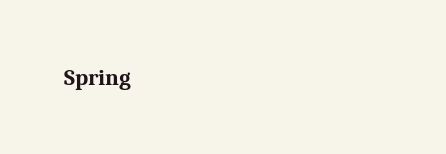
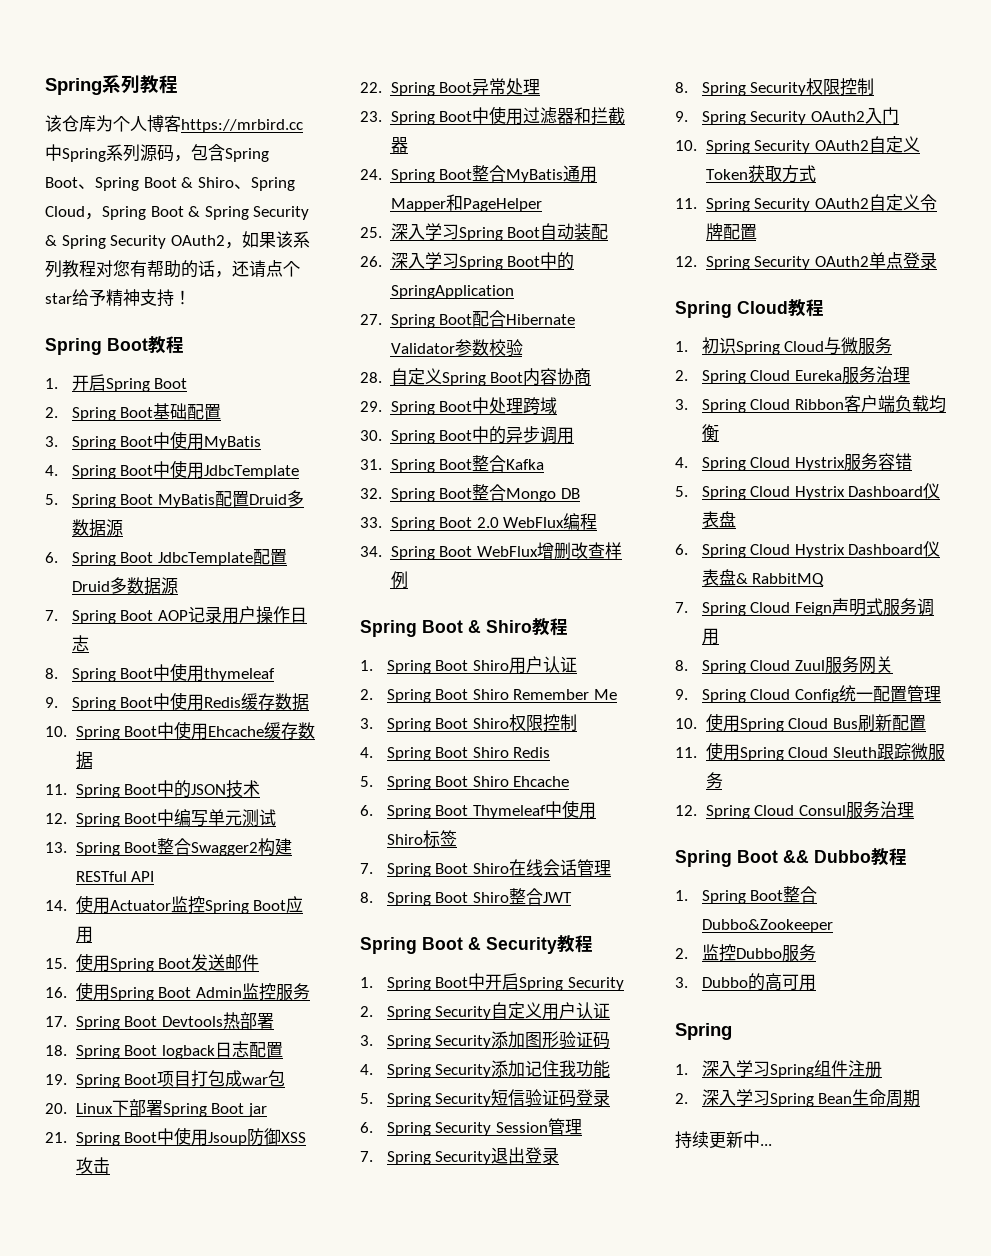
[64,70,131,90] Spring -> [45,75,178,95] [45,115,303,133] [45,144,269,162] [45,177,295,191] [45,206,310,220] [45,231,310,249] [45,260,300,278] [45,289,191,307] [45,336,184,355] [45,374,188,392] [45,403,222,421] [45,431,262,450] [45,460,300,479] [45,490,304,508] [71,519,123,537] [45,549,287,566] [71,577,178,595] [45,606,307,624] [71,635,89,652] [45,663,276,682] [45,692,310,711] [45,721,316,740] [75,751,93,769] [45,780,261,798] [45,809,277,827] [45,838,293,856] [75,871,155,882] [45,895,304,914] [75,926,93,943] [45,953,260,972] [45,982,310,1001] [45,1012,274,1030] [45,1041,283,1059] [45,1070,286,1088] [45,1099,267,1117] [45,1127,307,1146] [75,1157,110,1174] [360,78,541,96] [360,106,626,125] [390,137,408,153] [360,165,598,183] [390,194,542,212] [360,223,609,241] [360,252,575,270] [390,285,514,299] [360,310,576,328] [390,339,523,357] [360,368,592,386] [360,397,558,415] [360,426,575,444] [360,455,545,473] [360,484,580,502] [360,513,598,531] [360,542,622,560] [390,571,408,589] [360,618,568,637] [360,656,577,674] [360,689,617,703] [360,714,577,732] [360,747,551,761] [360,776,570,790] [360,800,596,819] [386,830,457,848] [360,859,611,877] [360,888,572,906] [360,935,593,954] [360,973,624,991] [360,1002,611,1020] [360,1031,611,1049] [360,1060,611,1078] [360,1089,611,1107] [360,1118,582,1136] [360,1147,560,1165] [675,78,875,96] [675,107,899,125] [675,136,920,154] [705,165,816,183] [675,194,937,212] [705,223,757,240] [675,252,937,270] [675,299,824,318] [675,337,893,355] [675,366,910,384] [675,395,946,413] [701,424,719,442] [675,453,912,471] [675,483,941,500] [701,511,736,528] [675,541,941,558] [701,569,825,586] [675,598,934,616] [701,628,719,645] [675,656,893,674] [675,685,941,703] [675,713,926,732] [675,742,945,761] [705,772,723,789] [675,801,914,819] [675,848,907,867] [675,886,818,904] [701,919,833,933] [675,944,816,962] [675,973,816,991] [675,1023,732,1040] [675,1060,882,1078] [675,1089,921,1107] [675,1131,772,1149] Spring系列教程 // 该仓库为个人博客https://mrbird.cc中Spring系列源码，包含Spring Boot、Spring Boot & Shiro、Spring Cloud，Spring Boot & Spring Security & Spring Security OAuth2，如果该系列教程对您有帮助的话，还请点个star给予精神支持！ // Spring Boot教程 // 1.开启Spring Boot // 2. Spring Boot基础配置 // 3. Spring Boot中使用MyBatis // 4. Spring Boot中使用JdbcTemplate // 5. Spring Boot MyBatis配置Druid多数据源 // 6. Spring Boot JdbcTemplate配置Druid多数据源 // 7. Spring Boot AOP记录用户操作日志 // 8. Spring Boot中使用thymeleaf // 9. Spring Boot中使用Redis缓存数据 // 10. Spring Boot中使用Ehcache缓存数据 // 11. Spring Boot中的JSON技术 // 12. Spring Boot中编写单元测试 // 13. Spring Boot整合Swagger2构建RESTful API // 14.使用Actuator监控Spring Boot应用 // 15.使用Spring Boot发送邮件 // 16.使用Spring Boot Admin监控服务 // 17. Spring Boot Devtools热部署 // 18. Spring Boot logback日志配置 // 19. Spring Boot项目打包成war包 // 20. Linux下部署Spring Boot jar // 21. Spring Boot中使用Jsoup防御XSS攻击 // 22. Spring Boot异常处理 // 23. Spring Boot中使用过滤器和拦截器 // 24. Spring Boot整合MyBatis通用Mapper和PageHelper // 25.深入学习Spring Boot自动装配 // 26.深入学习Spring Boot中的SpringApplication // 27. Spring Boot配合Hibernate Validator参数校验 // 28.自定义Spring Boot内容协商 // 29. Spring Boot中处理跨域 // 30. Spring Boot中的异步调用 // 31. Spring Boot整合Kafka // 32. Spring Boot整合Mongo DB // 33. Spring Boot 2.0 WebFlux编程 // 34. Spring Boot WebFlux增删改查样例 // Spring Boot & Shiro教程 // 1. Spring Boot Shiro用户认证 // 2. Spring Boot Shiro Remember Me // 3. Spring Boot Shiro权限控制 // 4. Spring Boot Shiro Redis // 5. Spring Boot Shiro Ehcache // 6. Spring Boot Thymeleaf中使用Shiro标签 // 7. Spring Boot Shiro在线会话管理 // 8. Spring Boot Shiro整合JWT // Spring Boot & Security教程 // 1. Spring Boot中开启Spring Security // 2. Spring Security自定义用户认证 // 3. Spring Security添加图形验证码 // 4. Spring Security添加记住我功能 // 5. Spring Security短信验证码登录 // 6. Spring Security Session管理 // 7. Spring Security退出登录 // 8. Spring Security权限控制 // 9. Spring Security OAuth2入门 // 10. Spring Security OAuth2自定义Token获取方式 // 11. Spring Security OAuth2自定义令牌配置 // 12. Spring Security OAuth2单点登录 // Spring Cloud教程 // 1.初识Spring Cloud与微服务 // 2. Spring Cloud Eureka服务治理 // 3. Spring Cloud Ribbon客户端负载均衡 // 4. Spring Cloud Hystrix服务容错 // 5. Spring Cloud Hystrix Dashboard仪表盘 // 6. Spring Cloud Hystrix Dashboard仪表盘& RabbitMQ // 7. Spring Cloud Feign声明式服务调用 // 8. Spring Cloud Zuul服务网关 // 9. Spring Cloud Config统一配置管理 // 10.使用Spring Cloud Bus刷新配置 // 11.使用Spring Cloud Sleuth跟踪微服务 // 12. Spring Cloud Consul服务治理 // Spring Boot && Dubbo教程 // 1. Spring Boot整合Dubbo&Zookeeper // 2.监控Dubbo服务 // 3. Dubbo的高可用 // Spring // 1.深入学习Spring组件注册 // 2.深入学习Spring Bean生命周期 // 持续更新中...

